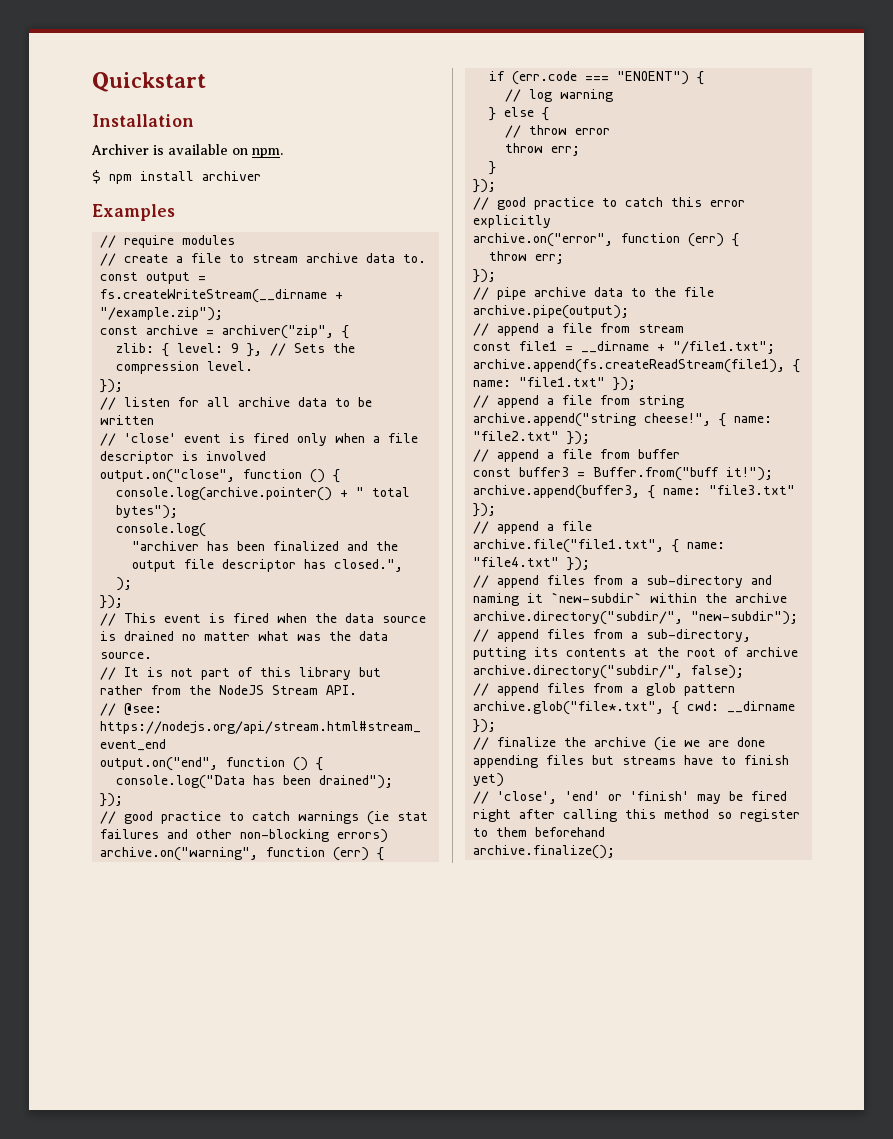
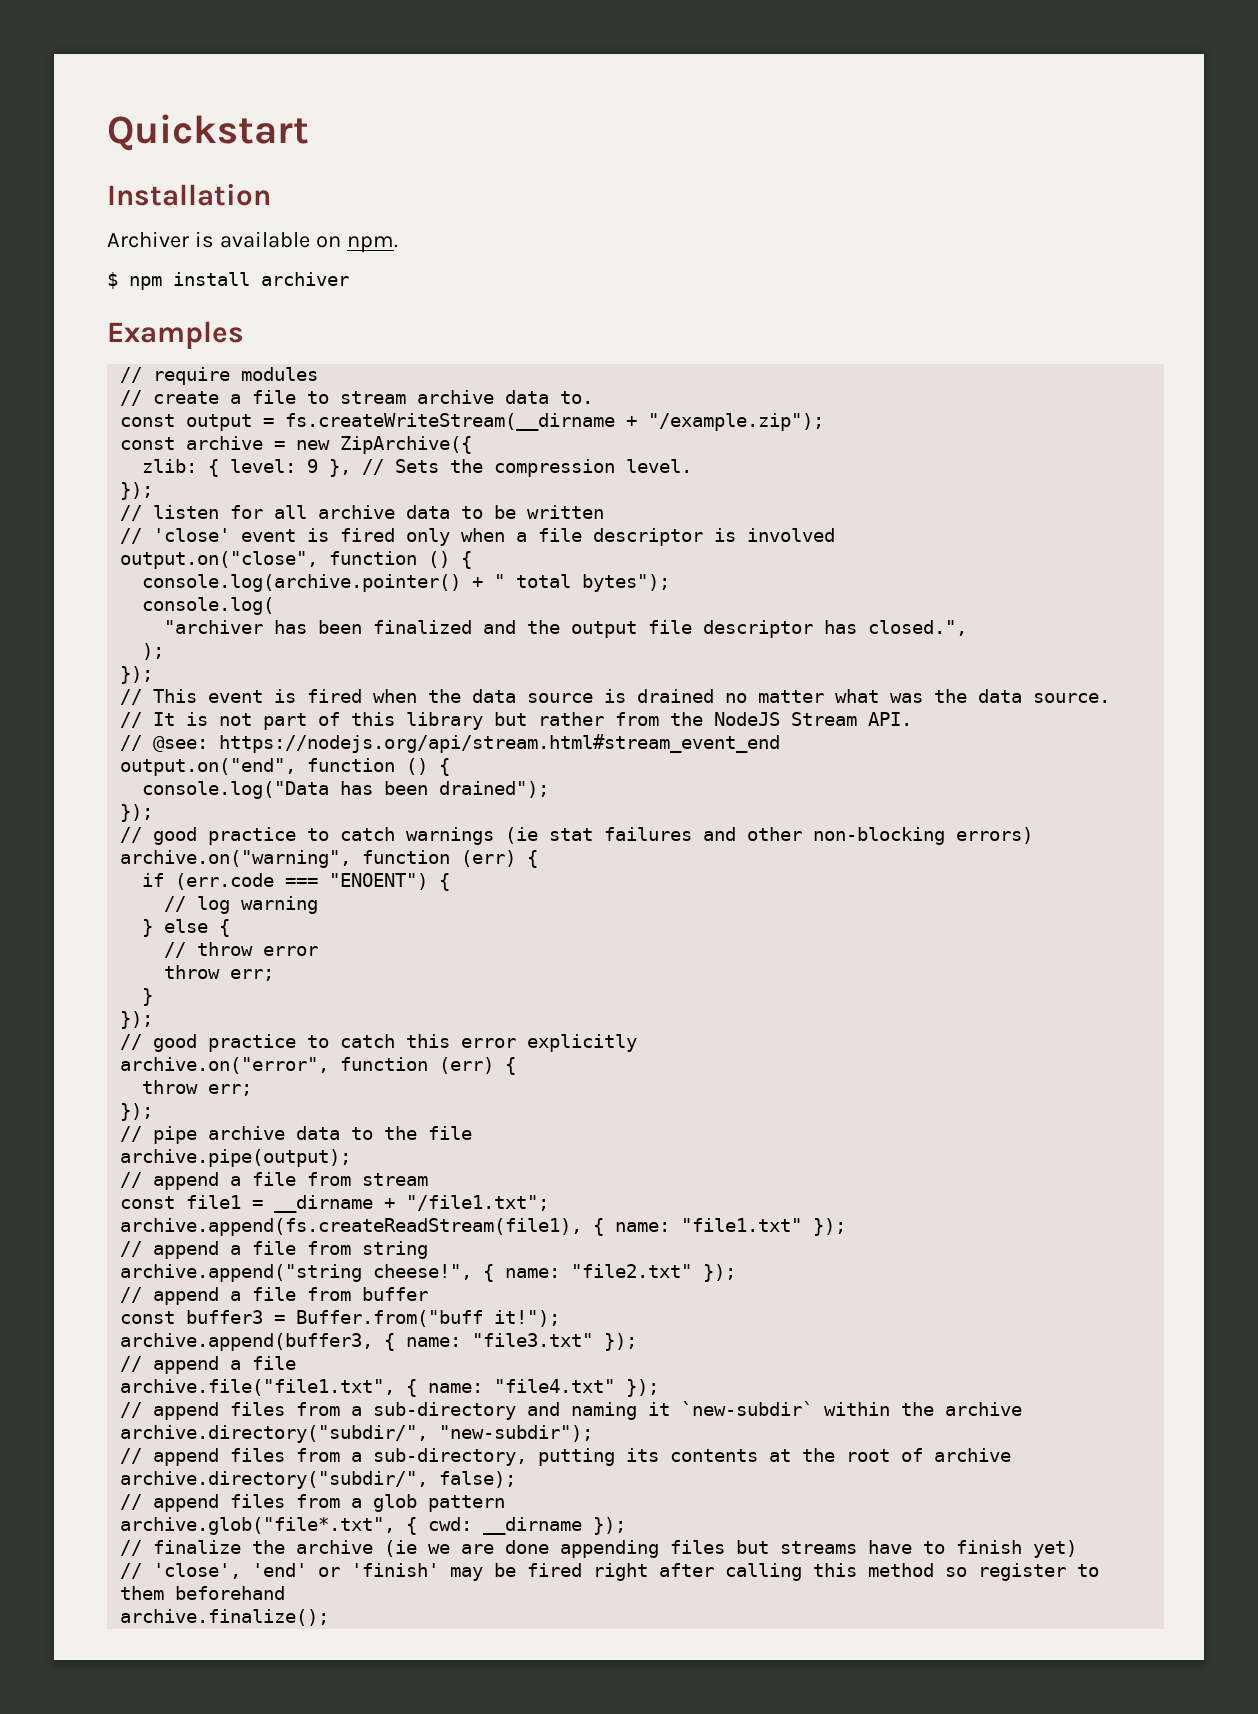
[222,325,350,339] archiver("zip", { -> [296,436,473,454] new ZipArchive({

